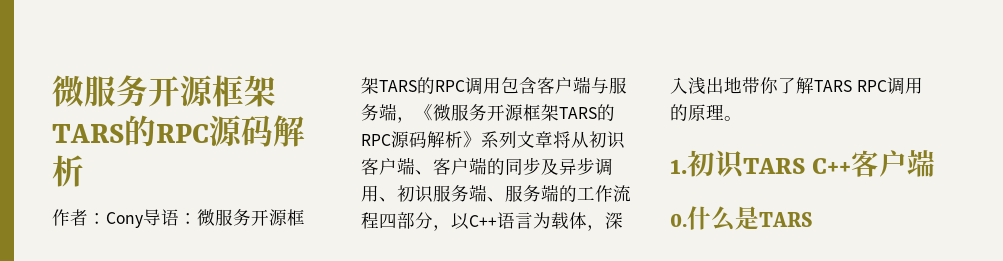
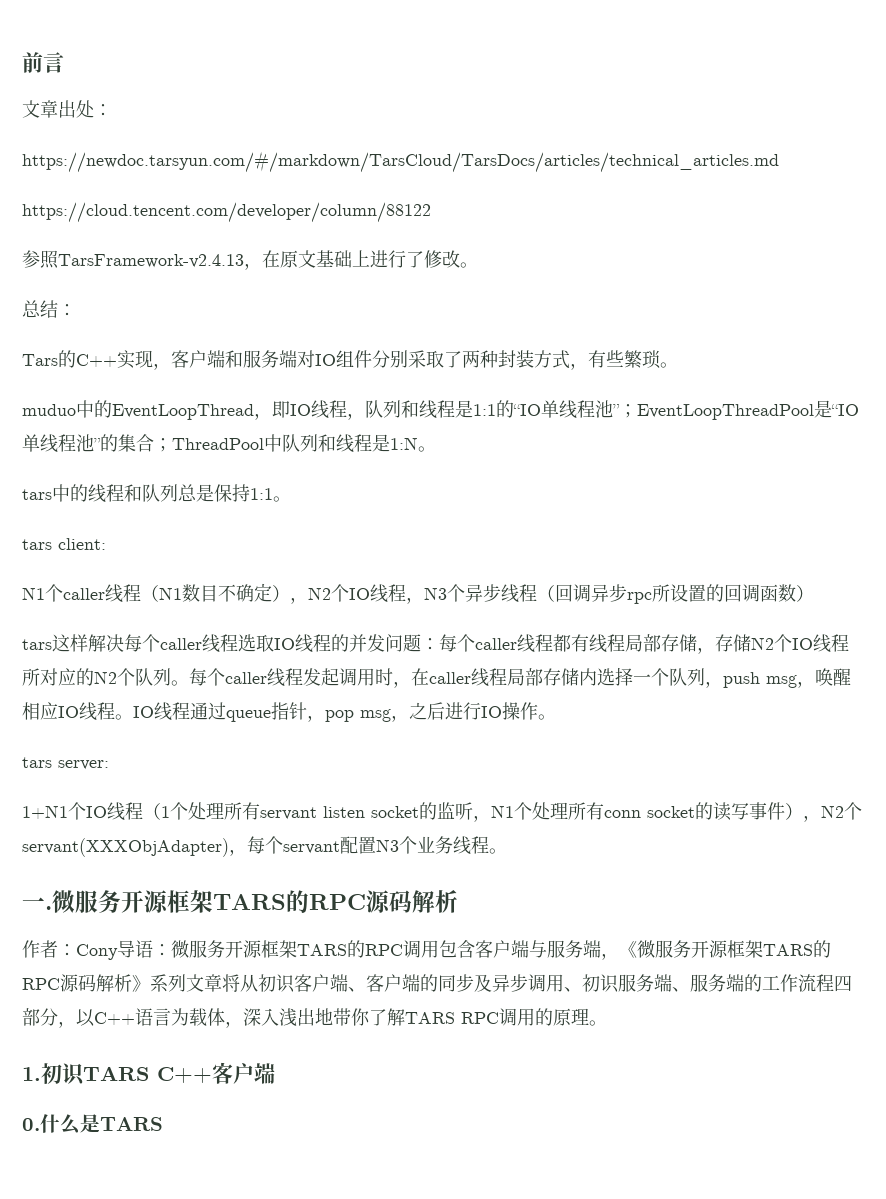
(52, 91) none -> [22,52,64,73] [22,100,112,118] [22,151,779,173] [22,202,431,223] [22,250,478,270] [22,300,76,318] [22,350,678,370] [22,400,859,420] [22,434,436,453] [22,484,291,503] [22,538,106,550] [22,583,814,604] [22,634,849,654] [22,667,851,688] [22,702,556,722] [22,757,109,770] [22,802,862,822] [22,836,507,857] [22,897,52,910] 前言 // 文章出处： // https://newdoc.tarsyun.com/#/markdown/TarsCloud/TarsDocs/articles/technical_articles.md // https://cloud.tencent.com/developer/column/88122 // 参照TarsFramework-v2.4.13，在原文基础上进行了修改。 // 总结： // Tars的C++实现，客户端和服务端对IO组件分别采取了两种封装方式，有些繁琐。 // muduo中的EventLoopThread，即IO线程，队列和线程是1:1的“IO单线程池”；EventLoopThreadPool是“IO单线程池”的集合；ThreadPool中队列和线程是1:N。 // tars中的线程和队列总是保持1:1。 // tars client: // N1个caller线程（N1数目不确定），N2个IO线程，N3个异步线程（回调异步rpc所设置的回调函数） // tars这样解决每个caller线程选取IO线程的并发问题：每个caller线程都有线程局部存储，存储N2个IO线程所对应的N2个队列。每个caller线程发起调用时，在caller线程局部存储内选择一个队列，push msg，唤醒相应IO线程。IO线程通过queue指针，pop msg，之后进行IO操作。 // tars server: // 1+N1个IO线程（1个处理所有servant listen socket的监听，N1个处理所有conn socket的读写事件），N2个servant(XXXObjAdapter)，每个servant配置N3个业务线程。 // 一.

